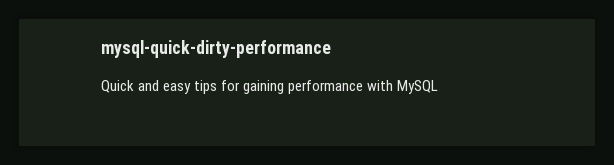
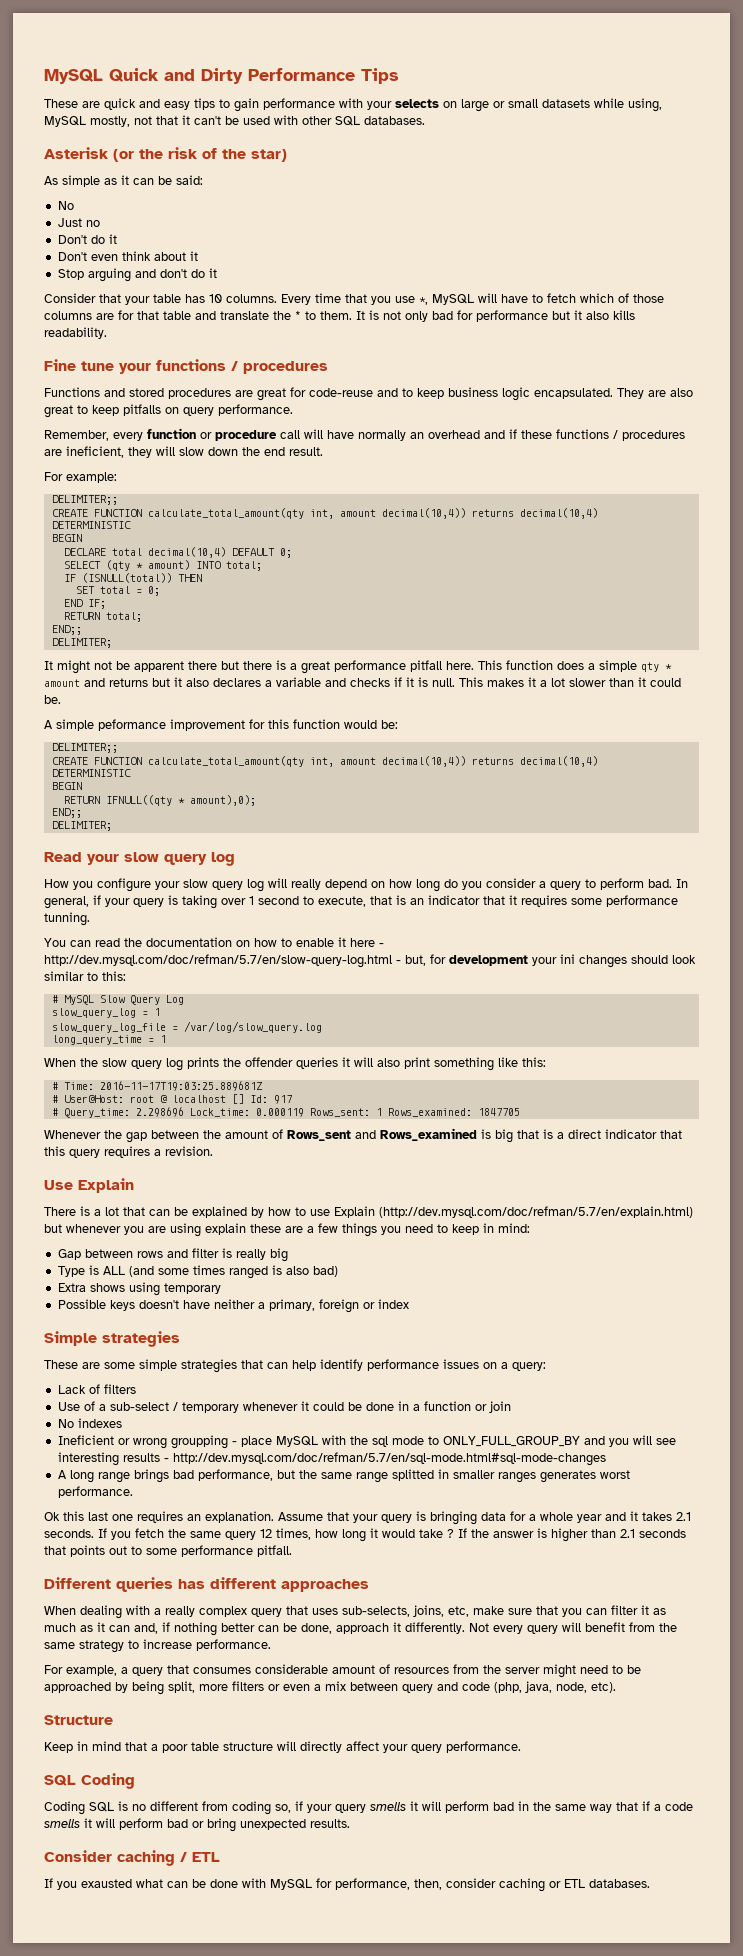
[101,40,331,58] [101,80,439,94] mysql-quick-dirty-performance // Quick and easy tips for gaining performance with MySQL -> [44,68,399,84] [44,98,662,112] [44,115,425,127] [44,147,287,162] [44,175,203,187] [57,201,74,210] [57,218,100,227] [57,234,117,244] [57,251,198,261] [57,268,217,282] [44,293,664,305] [44,310,635,322] [44,327,107,339] [44,359,328,374] [44,387,693,401] [44,404,293,418] [44,428,685,441] [44,446,323,458] [44,472,117,483] [51,495,118,505] [51,508,598,519] [51,521,131,529] [51,534,82,542] [63,547,292,558] [63,560,262,571] [63,573,202,583] [75,586,160,596] [63,599,106,609] [63,612,142,622] [51,625,82,635] [51,638,112,648] [44,660,672,674] [44,677,681,687] [44,695,61,704] [44,719,398,731] [51,743,118,753] [51,756,598,767] [51,769,131,777] [51,782,82,790] [63,795,256,806] [51,808,82,818] [51,821,112,831] [44,852,235,866] [44,878,688,892] [44,895,678,909] [44,912,90,926] [44,937,384,947] [44,954,696,968] [44,971,126,981] [51,995,184,1005] [51,1008,160,1018] [51,1021,322,1033] [51,1035,166,1045] [44,1057,546,1071] [51,1081,263,1091] [51,1094,292,1104] [51,1107,520,1118] [44,1128,682,1143] [44,1146,213,1158] [44,1178,134,1193] [44,1206,693,1218] [44,1223,530,1237] [57,1248,288,1262] [57,1265,338,1279] [57,1282,221,1296] [57,1299,409,1313] [44,1331,180,1347] [44,1359,546,1373] [57,1384,136,1394] [57,1401,511,1413] [57,1418,122,1428] [57,1435,676,1449] [57,1452,606,1466] [57,1469,630,1483] [57,1486,133,1498] [44,1511,691,1525] [44,1528,686,1542] [44,1545,292,1557] [44,1577,369,1592] [44,1605,666,1619] [44,1622,677,1636] [44,1639,271,1653] [44,1664,641,1678] [44,1681,616,1695] [44,1715,113,1725] [44,1741,521,1753] [44,1773,135,1789] [44,1801,693,1815] [44,1818,350,1832] [44,1850,220,1866] [44,1878,650,1892] MySQL Quick and Dirty Performance Tips // These are quick and easy tips to gain performance with your selects on large or small datasets while using, MySQL mostly, not that it can't be used with other SQL databases. // Asterisk (or the risk of the star) // As simple as it can be said: // No // Just no // Don't do it // Don't even think about it // Stop arguing and don't do it // Consider that your table has 10 columns. Every time that you use *, MySQL will have to fetch which of those columns are for that table and translate the * to them. It is not only bad for performance but it also kills readability. // Fine tune your functions / procedures // Functions and stored procedures are great for code-reuse and to keep business logic encapsulated. They are also great to keep pitfalls on query performance. // Remember, every function or procedure call will have normally an overhead and if these functions / procedures are ineficient, they will slow down the end result. // For example: // DELIMITER;; // CREATE FUNCTION calculate_total_amount(qty int, amount decimal(10,4)) returns decimal(10,4) // DETERMINISTIC // BEGIN // DECLARE total decimal(10,4) DEFAULT 0; // SELECT (qty * amount) INTO total; // IF (ISNULL(total)) THEN // SET total = 0; // END IF; // RETURN total; // END;; // DELIMITER; // It might not be apparent there but there is a great performance pitfall here. This function does a simple qty * amount and returns but it also declares a variable and checks if it is null. This makes it a lot slower than it could be. // A simple peformance improvement for this function would be: // DELIMITER;; // CREATE FUNCTION calculate_total_amount(qty int, amount decimal(10,4)) returns decimal(10,4) // DETERMINISTIC // BEGIN // RETURN IFNULL((qty * amount),0); // END;; // DELIMITER; // Read your slow query log // How you configure your slow query log will really depend on how long do you consider a query to perform bad. In general, if your query is taking over 1 second to execute, that is an indicator that it requires some performance tunning. // You can read the documentation on how to enable it here - http://dev.mysql.com/doc/refman/5.7/en/slow-query-log.html - but, for development your ini changes should look similar to this: // # MySQL Slow Query Log // slow_query_log = 1 // slow_query_log_file = /var/log/slow_query.log // long_query_time = 1 // When the slow query log prints the offender queries it will also print something like this: // # Time: 2016-11-17T19:03:25.889681Z // # User@Host: root @ localhost [] Id: 917 // # Query_time: 2.298696 Lock_time: 0.000119 Rows_sent: 1 Rows_examined: 1847705 // Whenever the gap between the amount of Rows_sent and Rows_examined is big that is a direct indicator that this query requires a revision. // Use Explain // There is a lot that can be explained by how to use Explain (http://dev.mysql.com/doc/refman/5.7/en/explain.html) but whenever you are using explain these are a few things you need to keep in mind: // Gap between rows and filter is really big // Type is ALL (and some times ranged is also bad) // Extra shows using temporary // Possible keys doesn't have neither a primary, foreign or index // Simple strategies // These are some simple strategies that can help identify performance issues on a query: // Lack of filters // Use of a sub-select / temporary whenever it could be done in a function or join // No indexes // Ineficient or wrong groupping - place MySQL with the sql mode to ONLY_FULL_GROUP_BY and you will see interesting results - http://dev.mysql.com/doc/refman/5.7/en/sql-mode.html#sql-mode-changes // A long range brings bad performance, but the same range splitted in smaller ranges generates worst performance. // Ok this last one requires an explanation. Assume that your query is bringing data for a whole year and it takes 2.1 seconds. If you fetch the same query 12 times, how long it would take ? If the answer is higher than 2.1 seconds that points out to some performance pitfall. // Different queries has different approaches // When dealing with a really complex query that uses sub-selects, joins, etc, make sure that you can filter it as much as it can and, if nothing better can be done, approach it differently. Not every query will benefit from the same strategy to increase performance. // For example, a query that consumes considerable amount of resources from the server might need to be approached by being split, more filters or even a mix between query and code (php, java, node, etc). // Structure // Keep in mind that a poor table structure will directly affect your query performance. // SQL Coding // Coding SQL is no different from coding so, if your query smells it will perform bad in the same way that if a code smells it will perform bad or bring unexpected results. // Consider caching / ETL // If you exausted what can be done with MySQL for performance, then, consider caching or ETL databases.

